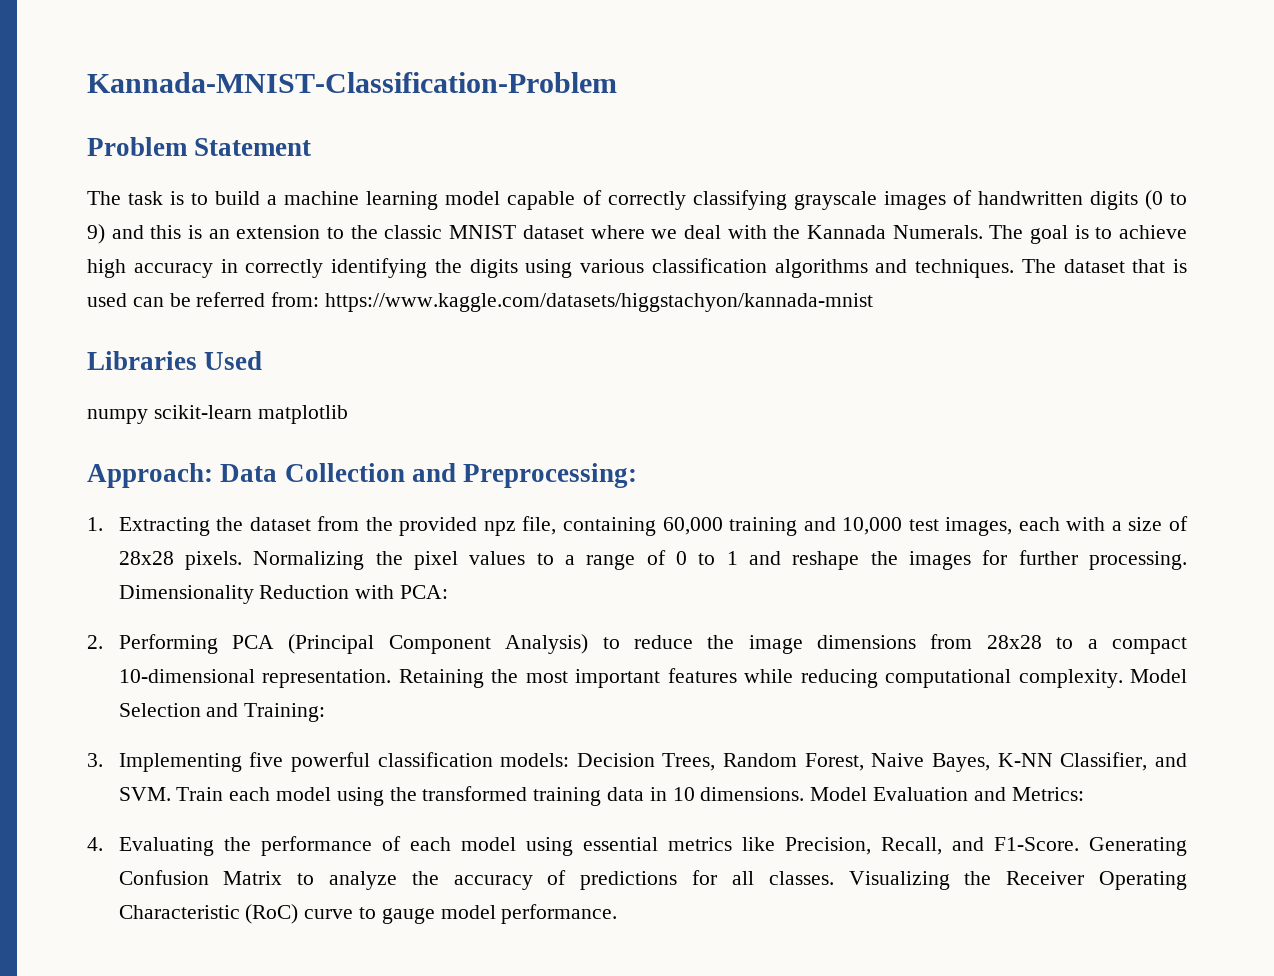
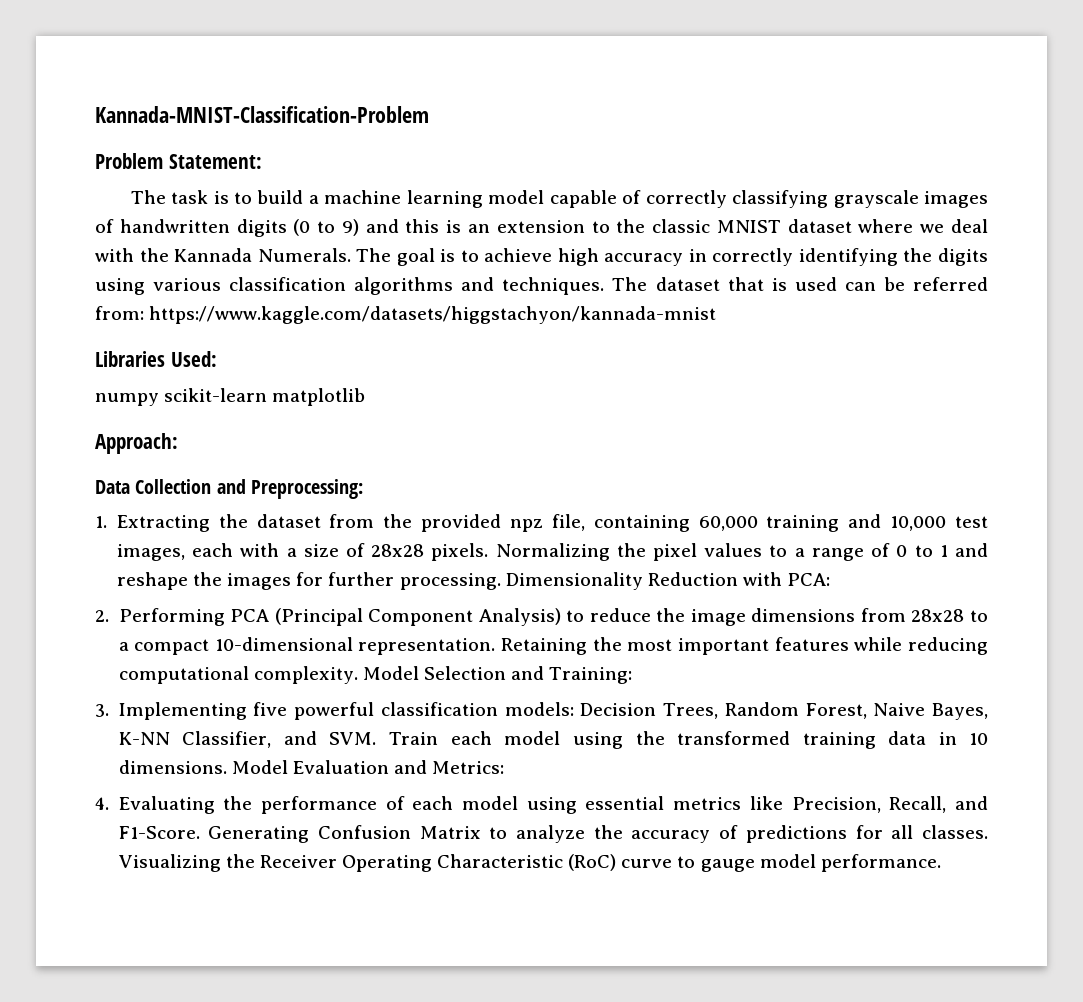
[194,138,312,156] Statement -> [168,154,262,169] Statement:
[204,351,263,370] Used -> [170,351,217,367] Used:
(213, 475) none -> (178, 443) //

